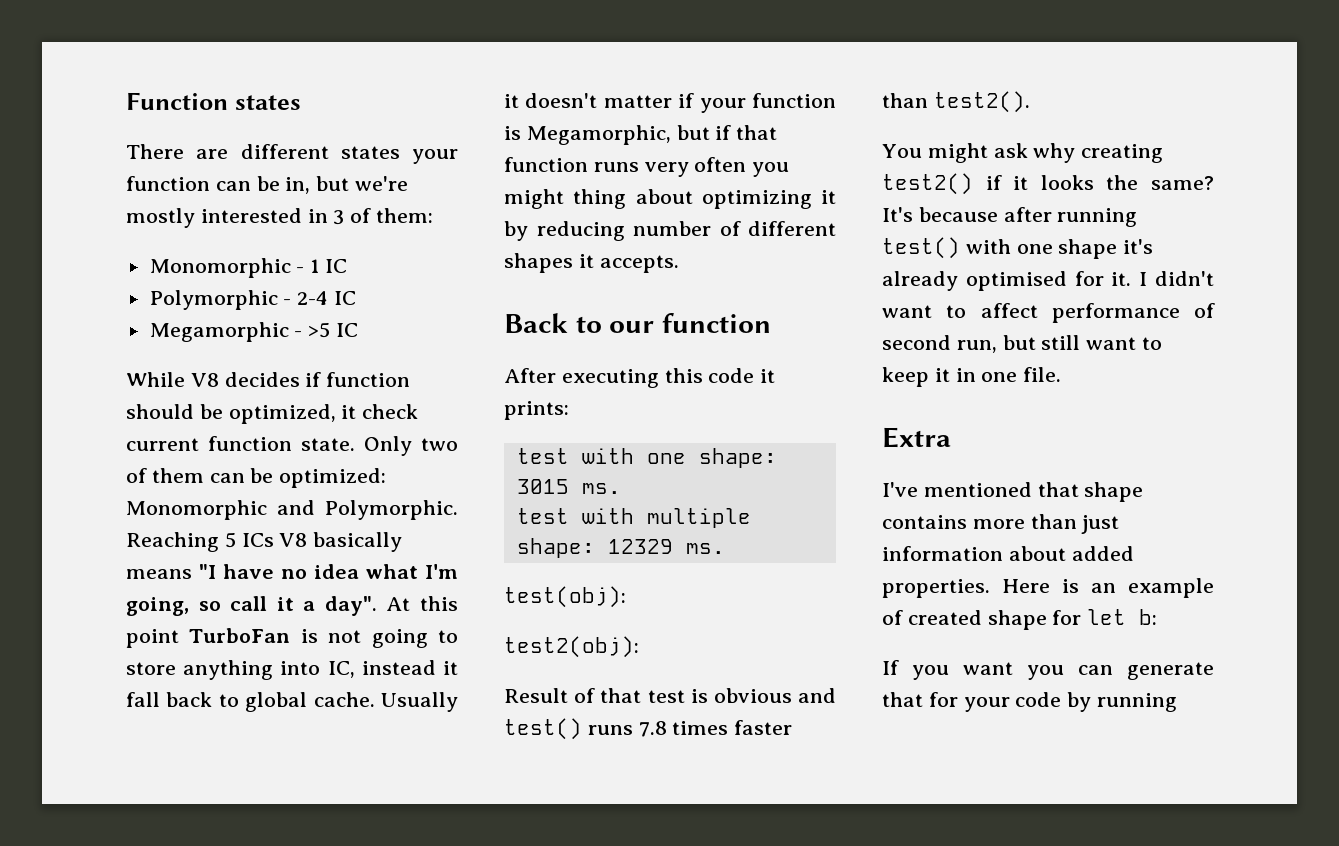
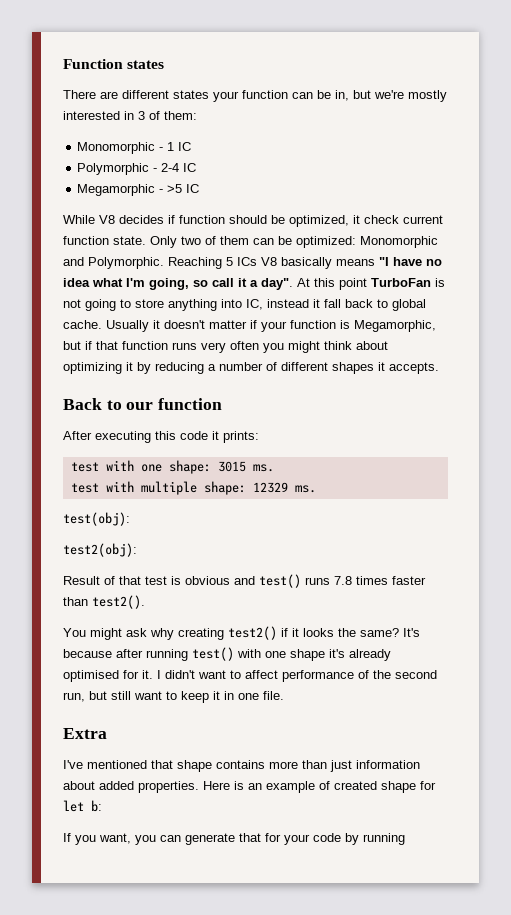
[573,189,627,209] thing -> [324,341,352,350] think
(625, 231) none -> [208,364,216,371] a
(1215, 310) none -> [373,670,391,679] the
[963,662,1013,675] want -> [99,833,131,844] want,

